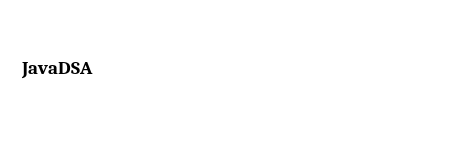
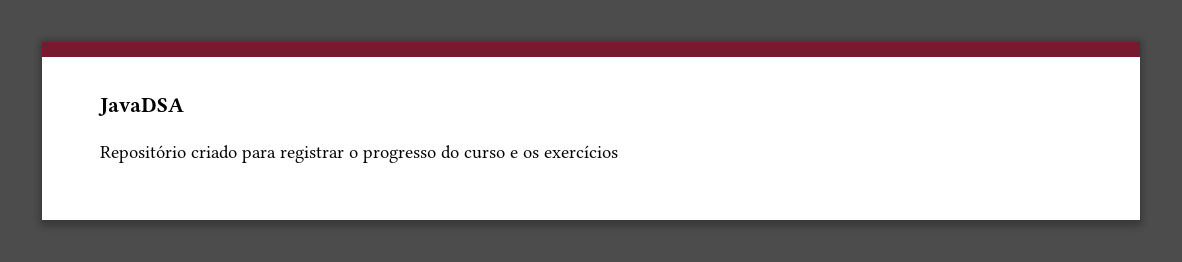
(93, 70) none -> [100,145,618,163] // Repositório criado para registrar o progresso do curso e os exercícios

